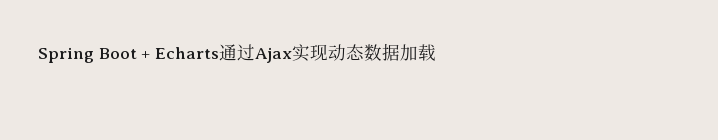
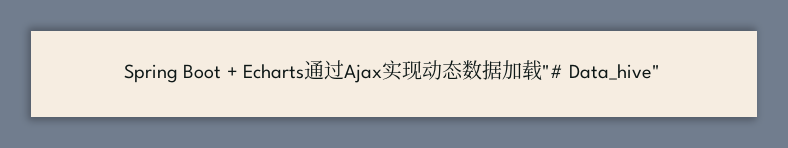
(437, 52) none -> [542,64,660,80] "# Data_hive"

